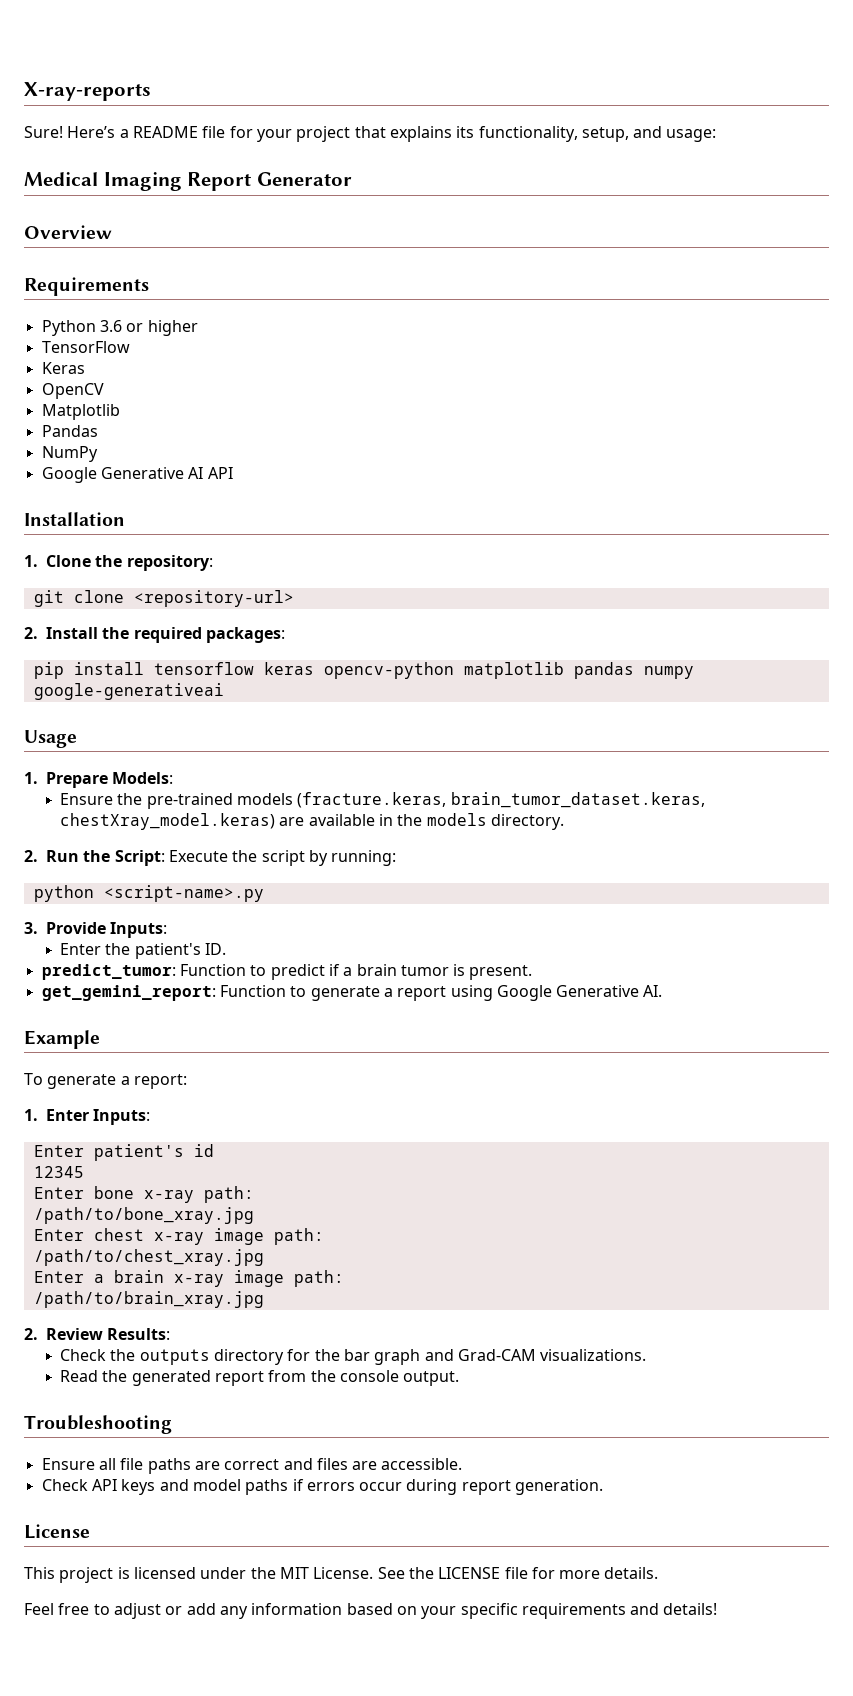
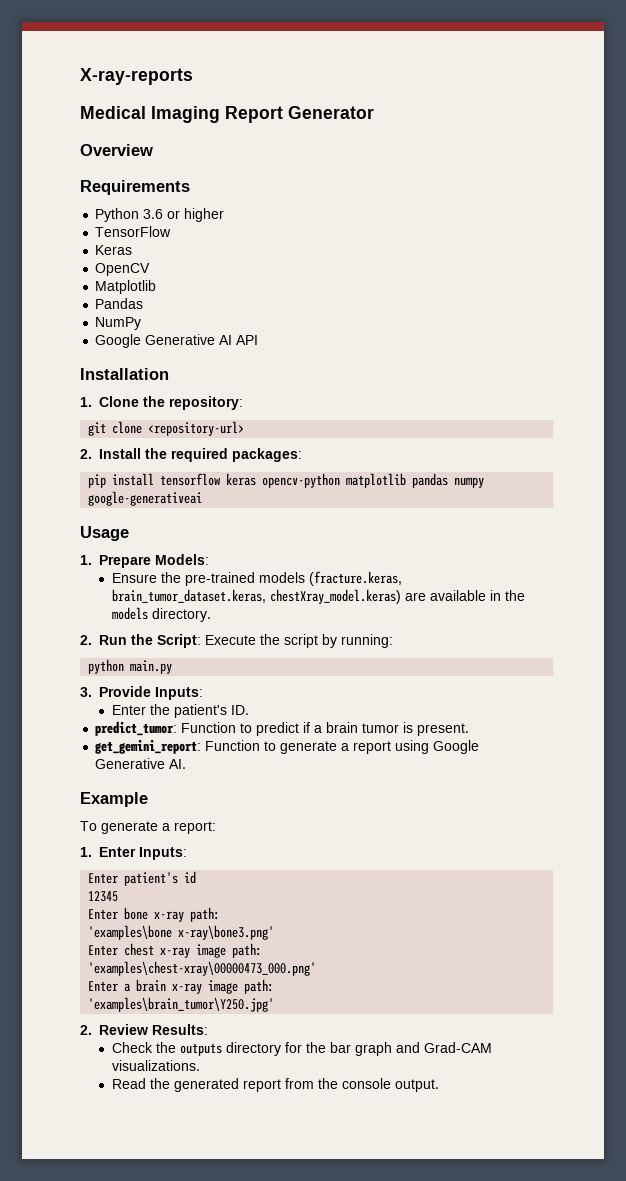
[24,126,717,142] // Sure! Here’s a README file for your project that explains its functionality, setup, and usage: -> (193, 76) none
[103,885,264,902] <script-name>.py -> [130,660,173,674] main.py
[33,1207,254,1224] /path/to/bone_xray.jpg -> [88,925,275,940] 'examples\bone x-ray\bone3.png'
[33,1249,264,1266] /path/to/chest_xray.jpg -> [88,961,317,976] 'examples\chest-xray\00000473_000.png'
[33,1291,264,1308] /path/to/brain_xray.jpg -> [88,997,275,1012] 'examples\brain_tumor\Y250.jpg'
[24,1415,172,1434] [41,1458,463,1474] [41,1479,604,1495] [24,1524,90,1539] [24,1567,659,1583] [24,1603,718,1619] // Troubleshooting // Ensure all file paths are correct and files are accessible. // Check API keys and model paths if errors occur during report generation. // License // This project is licensed under the MIT License. See the LICENSE file for more details. // Feel free to adjust or add any information based on your specific requirements and details! -> (439, 1085) none

